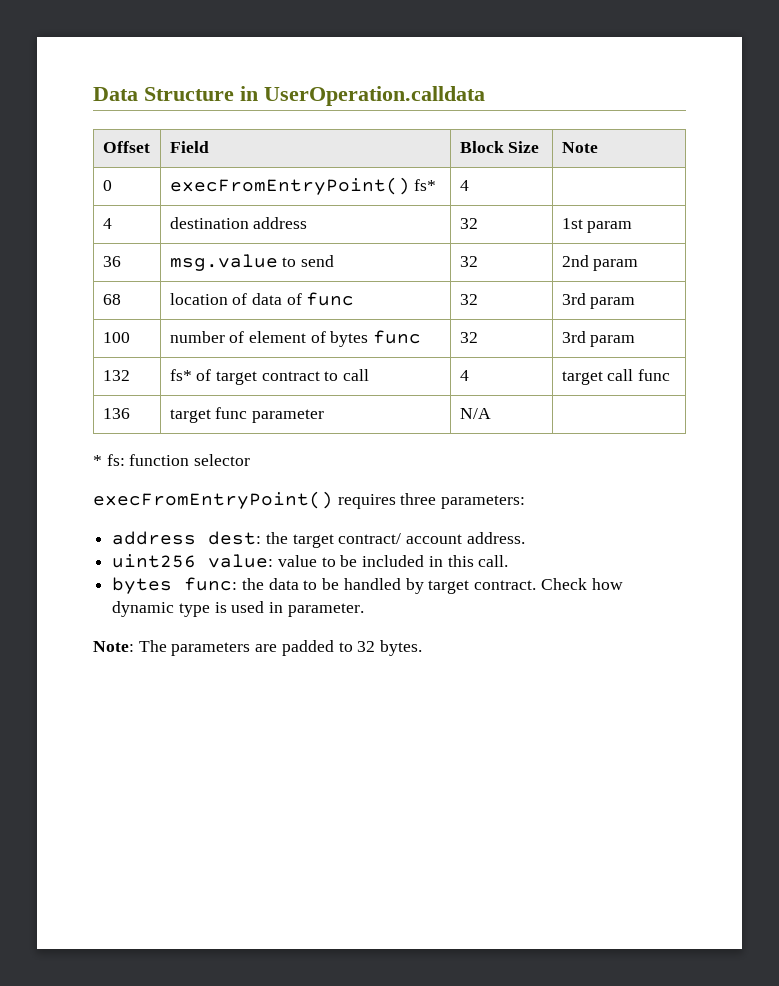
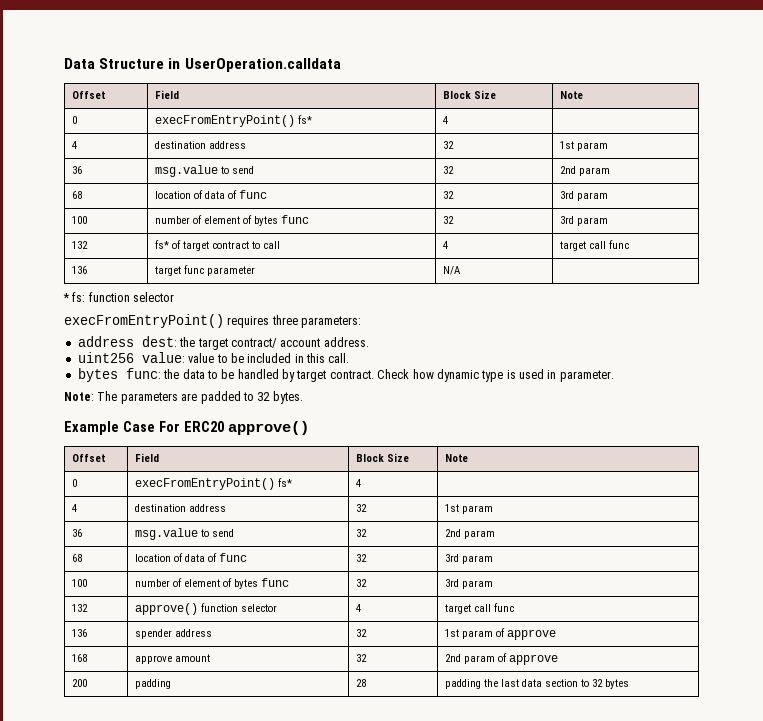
(423, 648) none -> [64,421,309,435] [72,454,107,462] [135,453,160,462] [356,453,410,462] [445,454,469,462] [72,479,78,487] [135,478,293,490] [356,479,362,487] [72,504,78,512] [135,504,227,512] [356,504,368,512] [445,504,494,514] [72,529,83,537] [135,528,235,540] [356,529,368,537] [445,529,496,539] [72,554,83,562] [135,553,248,562] [356,554,368,562] [445,554,494,564] [72,579,88,587] [135,578,290,589] [356,579,368,587] [445,579,494,589] [72,604,89,612] [135,603,278,615] [356,604,362,612] [445,603,515,614] [72,629,88,637] [135,629,213,639] [356,629,368,637] [445,628,557,640] [72,654,88,662] [135,654,211,664] [356,654,368,662] [445,653,559,665] [72,679,88,687] [135,679,172,689] [356,679,367,687] [445,679,630,689] // Example Case For ERC20 approve() // Offset | Field | Block Size | Note // 0 | execFromEntryPoint() fs* | 4 | // 4 | destination address | 32 | 1st param // 36 | msg.value to send | 32 | 2nd param // 68 | location of data of func | 32 | 3rd param // 100 | number of element of bytes func | 32 | 3rd param // 132 | approve() function selector | 4 | target call func // 136 | spender address | 32 | 1st param of approve // 168 | approve amount | 32 | 2nd param of approve // 200 | padding | 28 | padding the last data section to 32 bytes

